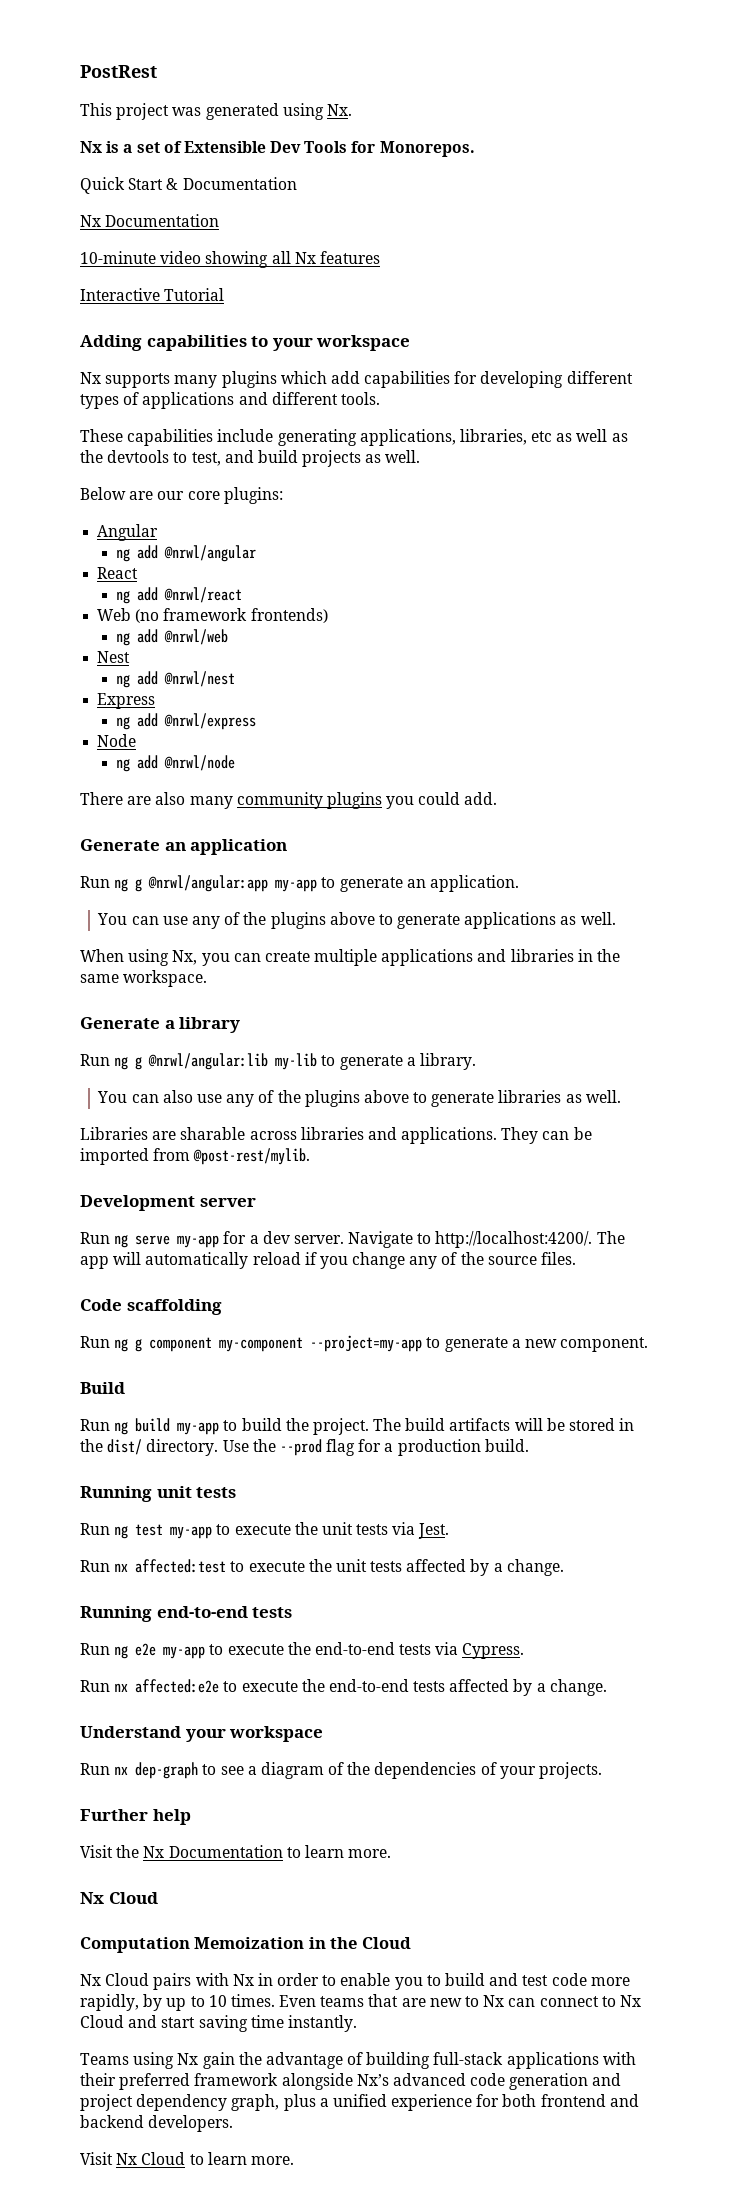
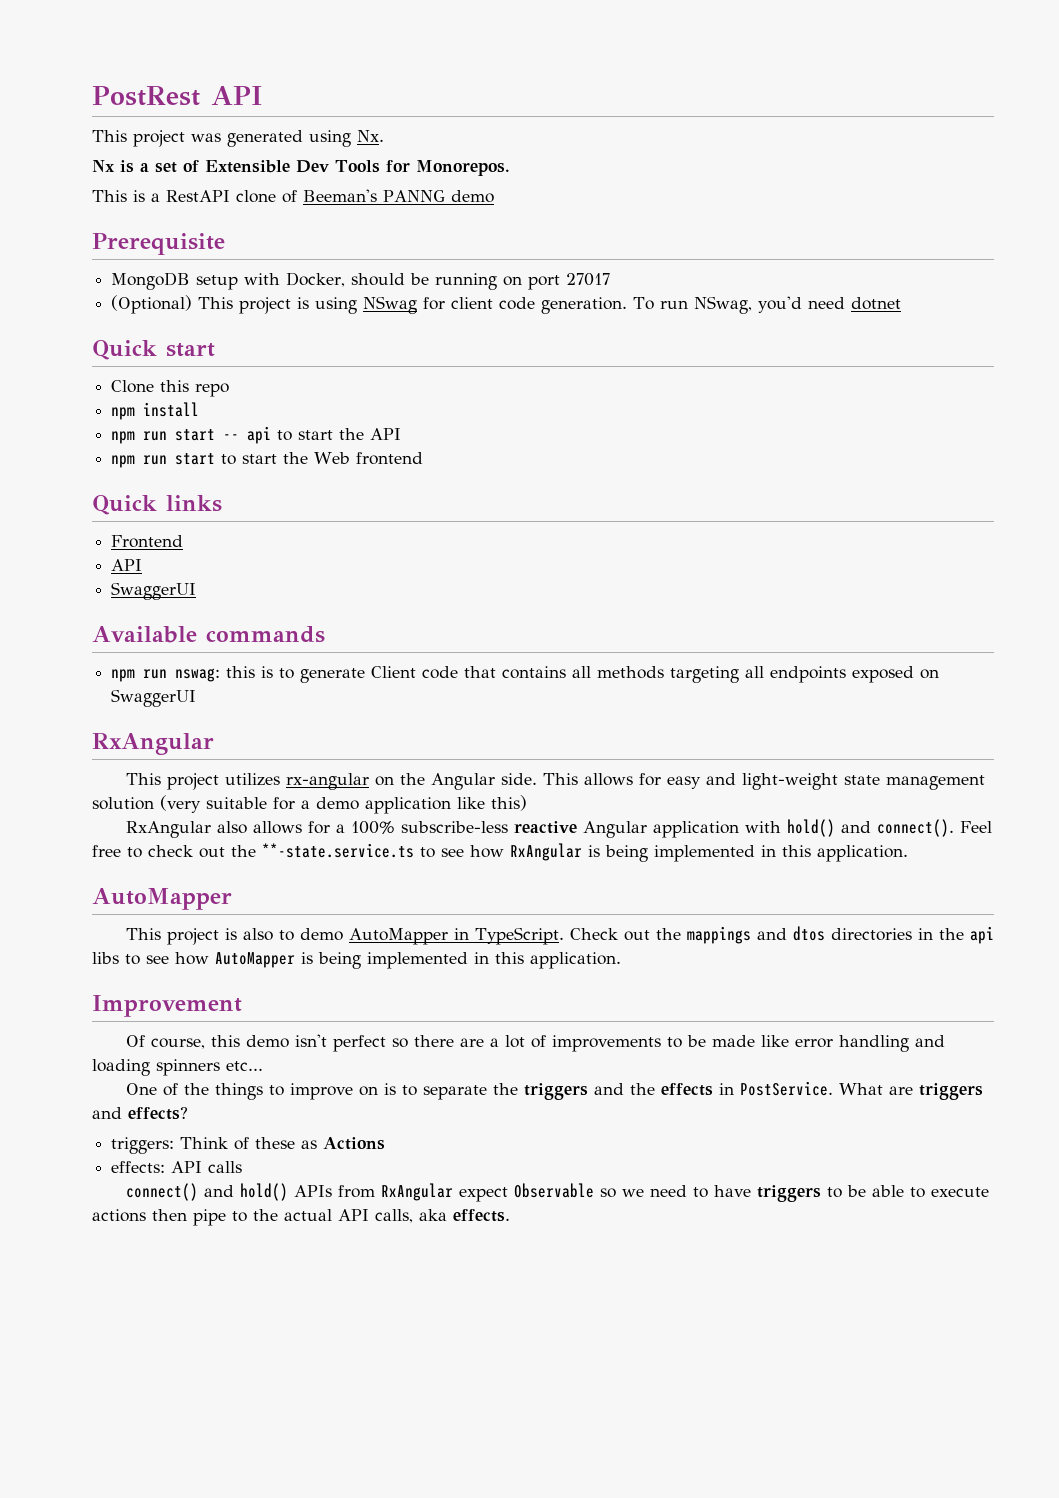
(157, 71) none -> [210,86,263,105] API
[80,177,297,194] [80,214,220,227] [80,251,380,268] [80,288,225,301] [80,335,411,351] [80,371,633,388] [80,392,380,409] [80,429,628,446] [80,450,421,467] [80,487,283,504] [97,524,159,541] [115,545,256,562] [97,567,139,579] [115,587,242,604] [97,608,328,623] [115,629,228,646] [97,651,131,663] [115,671,235,688] [97,693,156,709] [115,713,256,730] [97,734,137,747] [115,755,235,772] [80,792,498,809] [80,839,288,855] [80,875,519,892] [97,912,616,929] [80,949,621,966] [80,970,208,987] [80,1017,241,1033] [80,1053,476,1070] [97,1090,621,1107] [80,1127,592,1144] [80,1148,311,1165] [80,1195,256,1211] [80,1231,625,1248] [80,1252,577,1269] [80,1299,222,1315] [80,1335,649,1352] [80,1382,125,1394] [80,1418,635,1435] [80,1439,529,1456] [80,1486,237,1502] [80,1522,450,1539] [80,1559,564,1576] [80,1606,293,1622] [80,1642,525,1659] [80,1679,607,1696] [80,1726,324,1742] [80,1762,603,1779] [80,1809,191,1825] [80,1845,392,1858] [80,1892,158,1904] [80,1937,411,1953] [80,1973,630,1990] [80,1994,641,2011] [80,2015,357,2032] [80,2052,636,2069] [80,2073,622,2090] [80,2094,639,2111] [80,2115,234,2132] [80,2152,294,2165] Quick Start & Documentation // Nx Documentation // 10-minute video showing all Nx features // Interactive Tutorial // Adding capabilities to your workspace // Nx supports many plugins which add capabilities for developing different types of applications and different tools. // These capabilities include generating applications, libraries, etc as well as the devtools to test, and build projects as well. // Below are our core plugins: // Angular // ng add @nrwl/angular // React // ng add @nrwl/react // Web (no framework frontends) // ng add @nrwl/web // Nest // ng add @nrwl/nest // Express // ng add @nrwl/express // Node // ng add @nrwl/node // There are also many community plugins you could add. // Generate an application // Run ng g @nrwl/angular:app my-app to generate an application. // You can use any of the plugins above to generate applications as well. // When using Nx, you can create multiple applications and libraries in the same workspace. // Generate a library // Run ng g @nrwl/angular:lib my-lib to generate a library. // You can also use any of the plugins above to generate libraries as well. // Libraries are sharable across libraries and applications. They can be imported from @post-rest/mylib. // Development server // Run ng serve my-app for a dev server. Navigate to http://localhost:4200/. The app will automatically reload if you change any of the source files. // Code scaffolding // Run ng g component my-component --project=my-app to generate a new component. // Build // Run ng build my-app to build the project. The build artifacts will be stored in the dist/ directory. Use the --prod flag for a production build. // Running unit tests // Run ng test my-app to execute the unit tests via Jest. // Run nx affected:test to execute the unit tests affected by a change. // Running end-to-end tests // Run ng e2e my-app to execute the end-to-end tests via Cypress. // Run nx affected:e2e to execute the end-to-end tests affected by a change. // Understand your workspace // Run nx dep-graph to see a diagram of the dependencies of your projects. // Further help // Visit the Nx Documentation to learn more. // Nx Cloud // Computation Memoization in the Cloud // Nx Cloud pairs with Nx in order to enable you to build and test code more rapidly, by up to 10 times. Even teams that are new to Nx can connect to Nx Cloud and start saving time instantly. // Teams using Nx gain the advantage of building full-stack applications with their preferred framework alongside Nx’s advanced code generation and project dependency graph, plus a unified experience for both frontend and backend developers. // Visit Nx Cloud to learn more. -> [92,189,494,203] [92,233,225,255] [111,272,611,290] [111,295,902,314] [92,340,215,360] [111,380,230,397] [111,402,200,420] [111,426,402,444] [111,452,424,468] [92,495,222,515] [111,535,184,548] [111,559,143,571] [111,582,197,600] [92,626,325,643] [111,666,940,683] [111,689,197,707] [92,733,214,755] [125,773,985,790] [92,795,527,814] [125,819,992,838] [92,843,908,862] [92,888,232,910] [125,926,994,945] [92,952,621,969] [92,995,242,1017] [125,1034,945,1052] [92,1059,263,1076] [125,1081,983,1100] [92,1107,188,1120] [111,1137,386,1154] [111,1161,243,1173] [125,1183,989,1202] [92,1209,510,1226] This is a RestAPI clone of Beeman's PANNG demo // Prerequisite // MongoDB setup with Docker, should be running on port 27017 // (Optional) This project is using NSwag for client code generation. To run NSwag, you'd need dotnet // Quick start // Clone this repo // npm install // npm run start -- api to start the API // npm run start to start the Web frontend // Quick links // Frontend // API // SwaggerUI // Available commands // npm run nswag: this is to generate Client code that contains all methods targeting all endpoints exposed on SwaggerUI // RxAngular // This project utilizes rx-angular on the Angular side. This allows for easy and light-weight state management solution (very suitable for a demo application like this) // RxAngular also allows for a 100% subscribe-less reactive Angular application with hold() and connect(). Feel free to check out the **-state.service.ts to see how RxAngular is being implemented in this application. // AutoMapper // This project is also to demo AutoMapper in TypeScript. Check out the mappings and dtos directories in the api libs to see how AutoMapper is being implemented in this application. // Improvement // Of course, this demo isn't perfect so there are a lot of improvements to be made like error handling and loading spinners etc... // One of the things to improve on is to separate the triggers and the effects in PostService. What are triggers and effects? // triggers: Think of these as Actions // effects: API calls // connect() and hold() APIs from RxAngular expect Observable so we need to have triggers to be able to execute actions then pipe to the actual API calls, aka effects.

